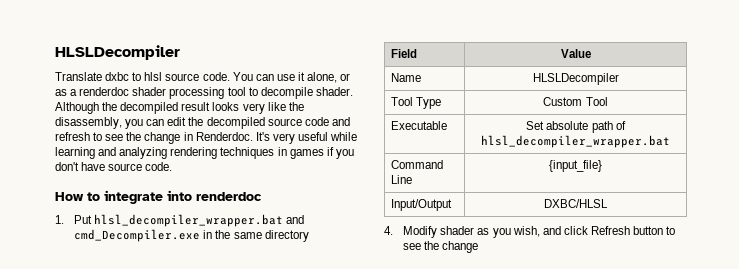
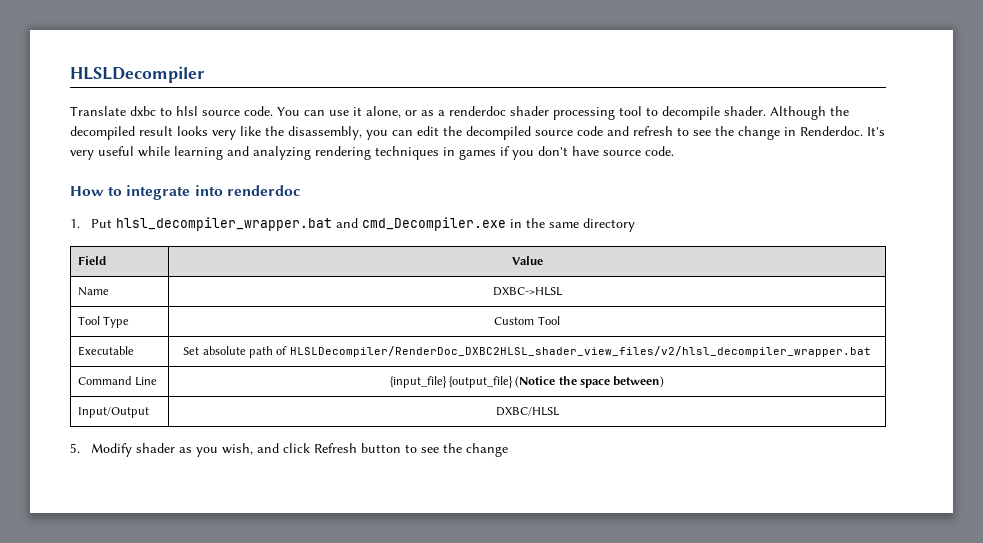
[532,73,619,85] HLSLDecompiler -> [492,287,563,296] DXBC->HLSL
[481,135,670,148] hlsl_decompiler_wrapper.bat -> [289,346,871,357] HLSLDecompiler/RenderDoc_DXBC2HLSL_shader_view_files/v2/hlsl_decompiler_wrapper.bat
(602, 166) none -> [448,376,665,388] {output_file} (Notice the space between)
[384,226,393,235] 4. -> [70,443,80,453] 5.

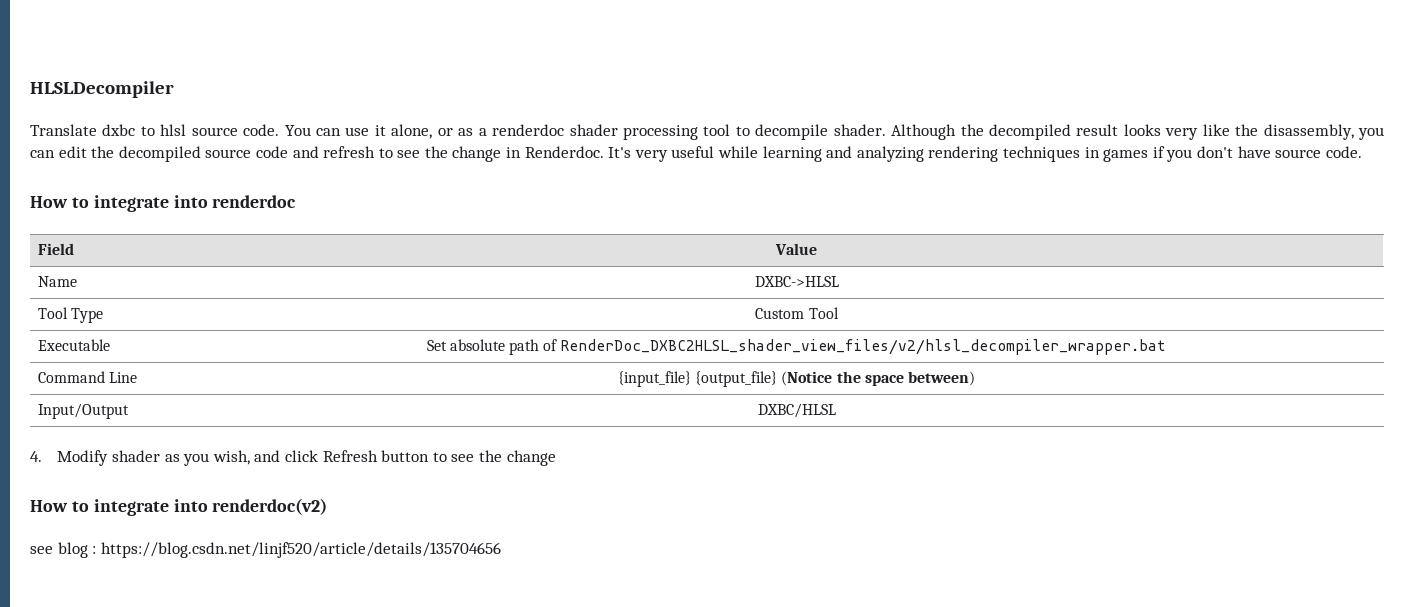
[70,217,636,232] // 1. Put hlsl_decompiler_wrapper.bat and cmd_Decompiler.exe in the same directory -> (297, 201) none
[289,346,871,357] HLSLDecompiler/RenderDoc_DXBC2HLSL_shader_view_files/v2/hlsl_decompiler_wrapper.bat -> [560,339,1167,355] RenderDoc_DXBC2HLSL_shader_view_files/v2/hlsl_decompiler_wrapper.bat
[70,443,80,453] 5. -> [30,451,42,462] 4.
(509, 450) none -> [30,498,328,516] [30,542,501,558] // How to integrate into renderdoc(v2) // see blog : https://blog.csdn.net/linjf520/article/details/135704656

